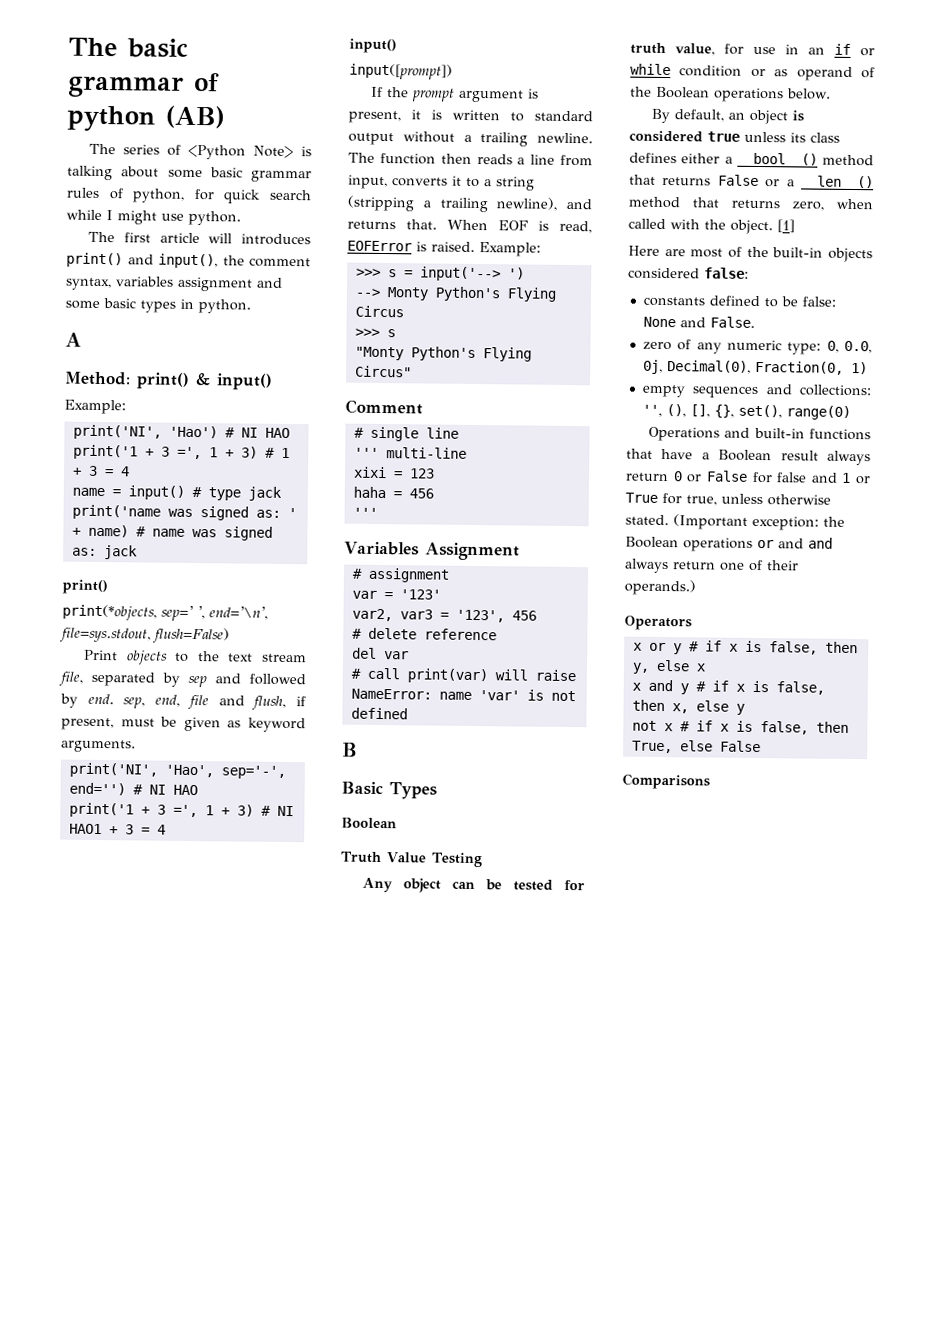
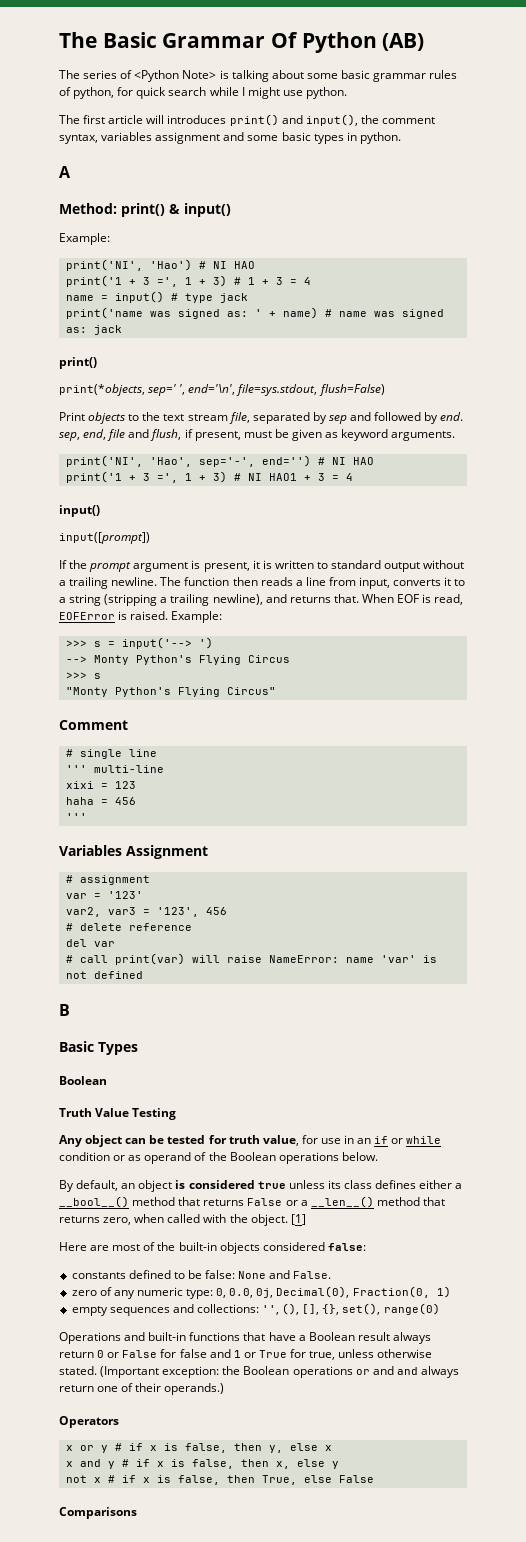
[68,37,188,58] [68,72,220,98] [67,105,155,132] The basic grammar of python -> [59,32,377,53] The Basic Grammar Of Python

